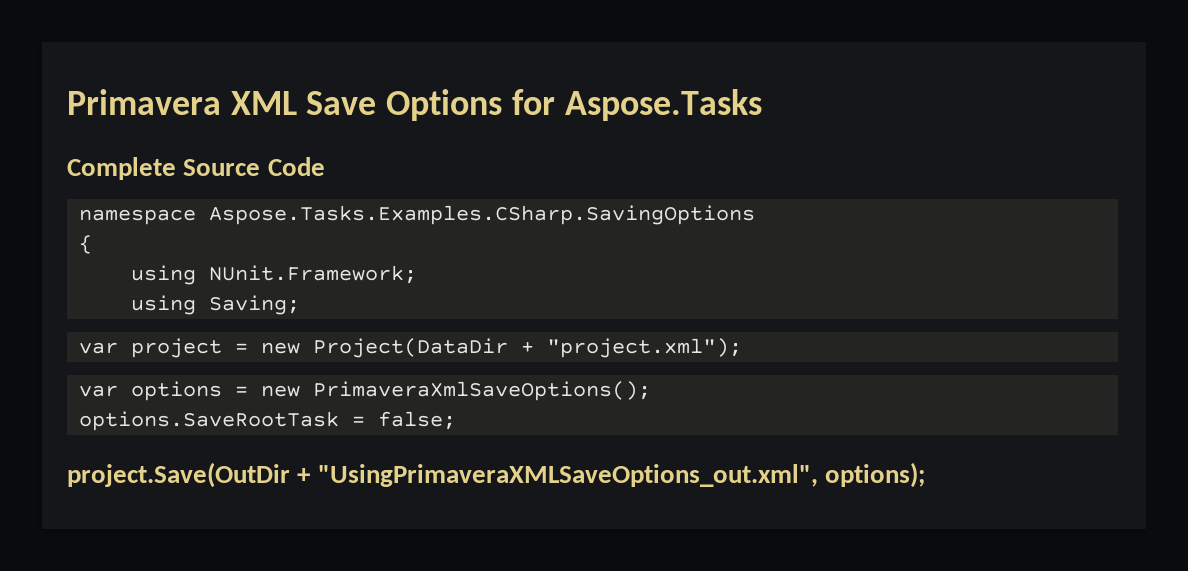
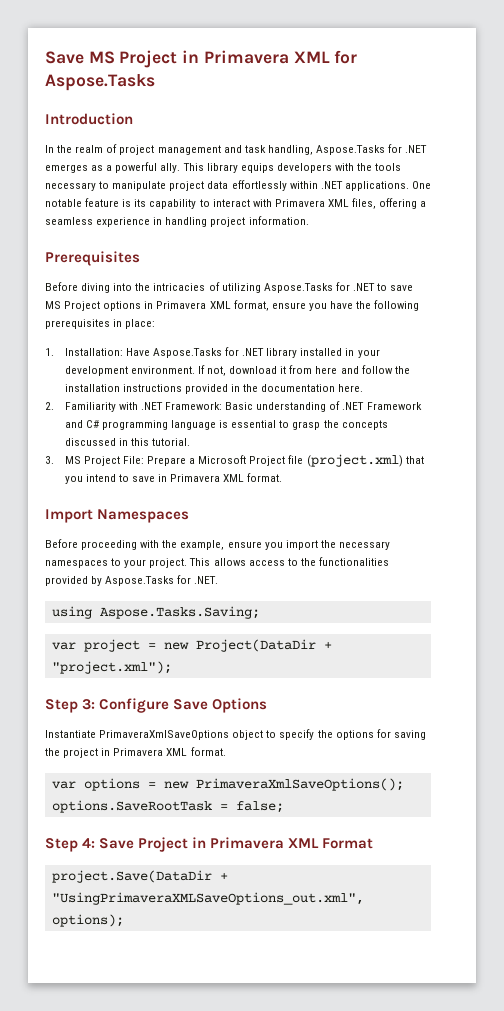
[67,89,762,121] [67,157,325,180] [79,205,755,225] [79,235,92,254] [131,265,417,285] [131,295,300,315] Primavera XML Save Options for Aspose.Tasks // Complete Source Code // namespace Aspose.Tasks.Examples.CSharp.SavingOptions // { // using NUnit.Framework; // using Saving; -> [45,50,358,68] [45,74,155,91] [45,113,133,125] [45,144,428,155] [45,162,402,173] [45,180,431,191] [45,198,427,209] [45,216,309,227] [45,251,140,266] [45,282,414,293] [45,300,420,311] [45,319,156,329] [45,347,380,358] [64,365,410,376] [64,384,364,394] [45,401,422,412] [64,420,388,430] [64,438,191,446] [45,454,424,467] [64,473,283,484] [45,509,190,523] [45,539,390,550] [45,557,389,568] [45,575,219,586] [51,606,260,619] Save MS Project in Primavera XML for Aspose.Tasks // Introduction // In the realm of project management and task handling, Aspose.Tasks for .NET emerges as a powerful ally. This library equips developers with the tools necessary to manipulate project data effortlessly within .NET applications. One notable feature is its capability to interact with Primavera XML files, offering a seamless experience in handling project information. // Prerequisites // Before diving into the intricacies of utilizing Aspose.Tasks for .NET to save MS Project options in Primavera XML format, ensure you have the following prerequisites in place: // 1. Installation: Have Aspose.Tasks for .NET library installed in your development environment. If not, download it from here and follow the installation instructions provided in the documentation here. // 2. Familiarity with .NET Framework: Basic understanding of .NET Framework and C# programming language is essential to grasp the concepts discussed in this tutorial. // 3. MS Project File: Prepare a Microsoft Project file (project.xml) that you intend to save in Primavera XML format. // Import Namespaces // Before proceeding with the example, ensure you import the necessary namespaces to your project. This allows access to the functionalities provided by Aspose.Tasks for .NET. // using Aspose.Tasks.Saving;
(742, 348) none -> [45,698,268,713] [45,729,426,740] [45,747,226,758] // Step 3: Configure Save Options // Instantiate PrimaveraXmlSaveOptions object to specify the options for saving the project in Primavera XML format.
[67,462,290,488] project.Save(OutDir -> [45,837,374,852] [51,870,212,883] Step 4: Save Project in Primavera XML Format // project.Save(DataDir

